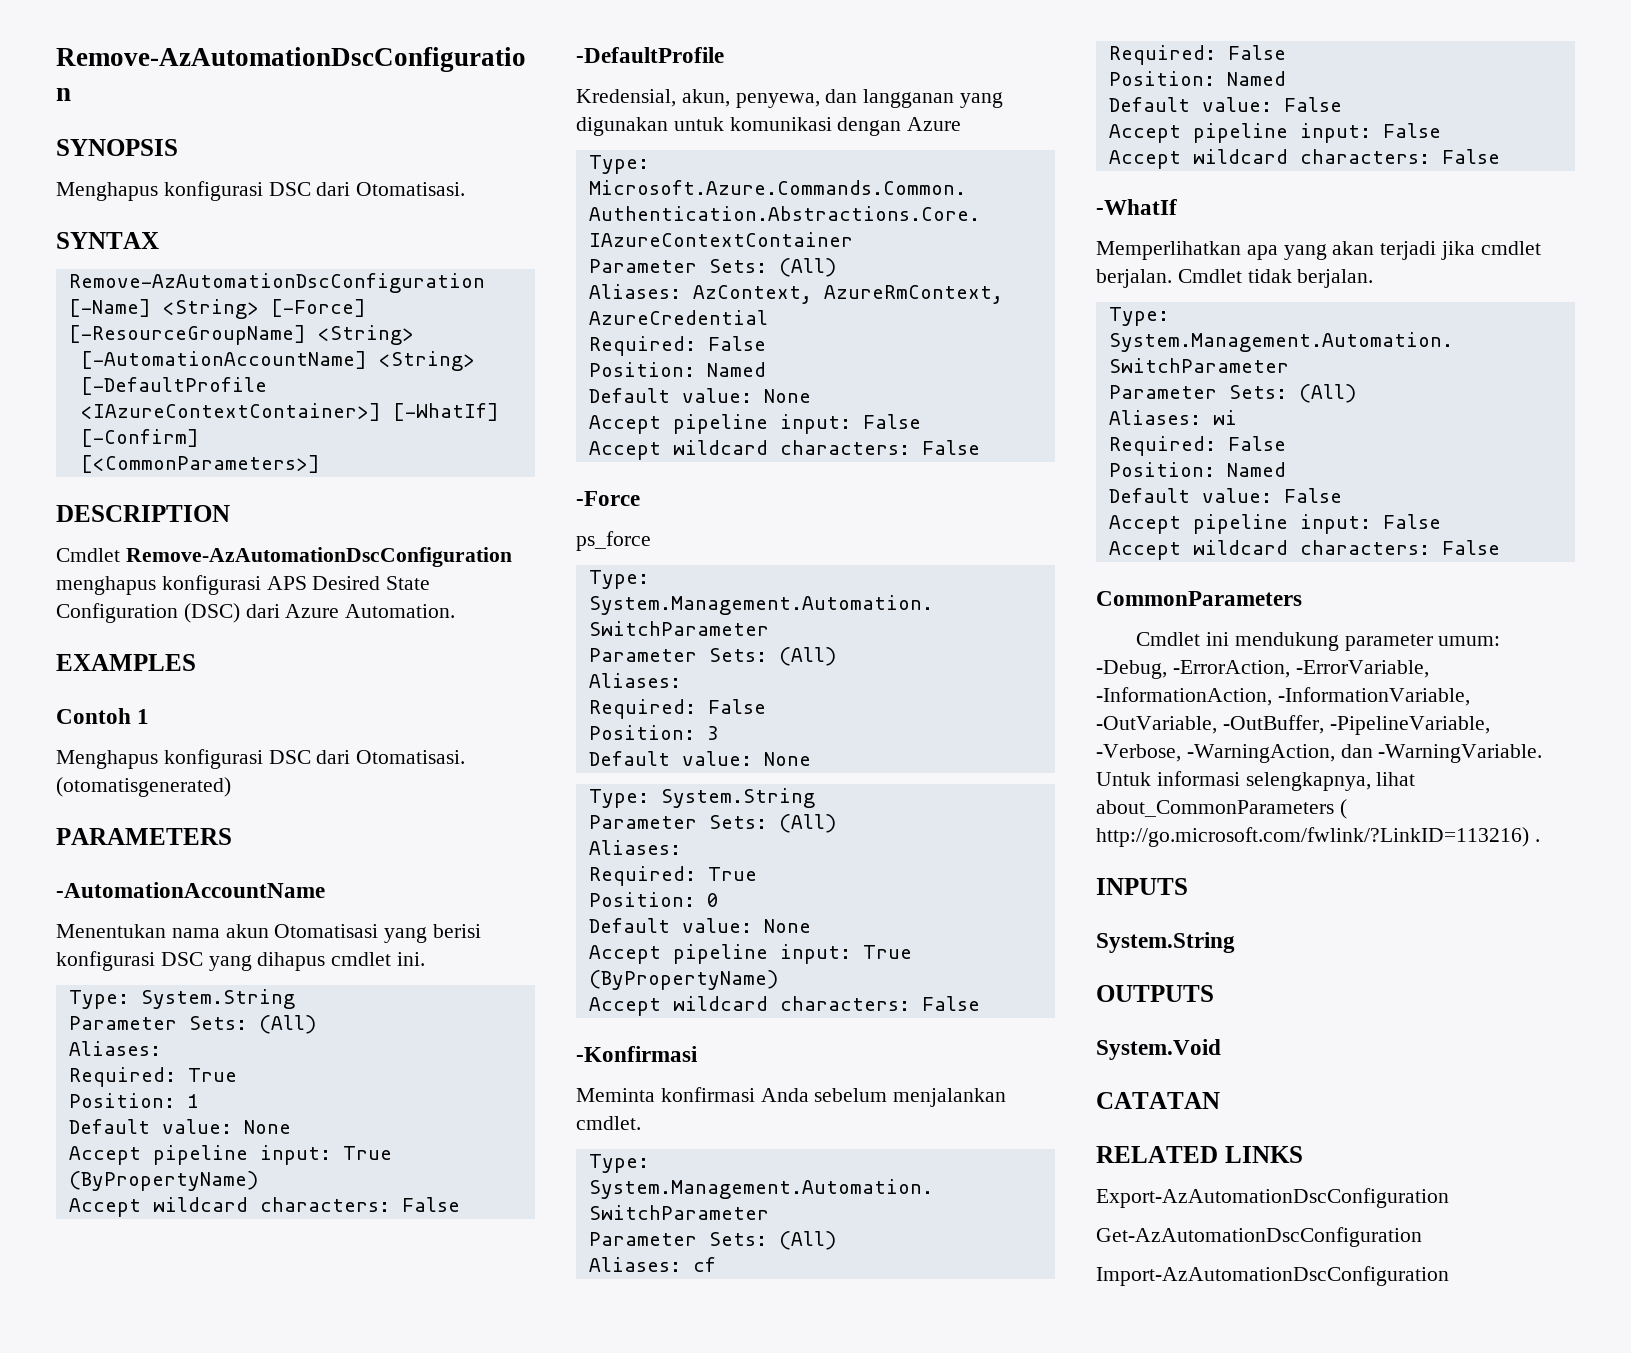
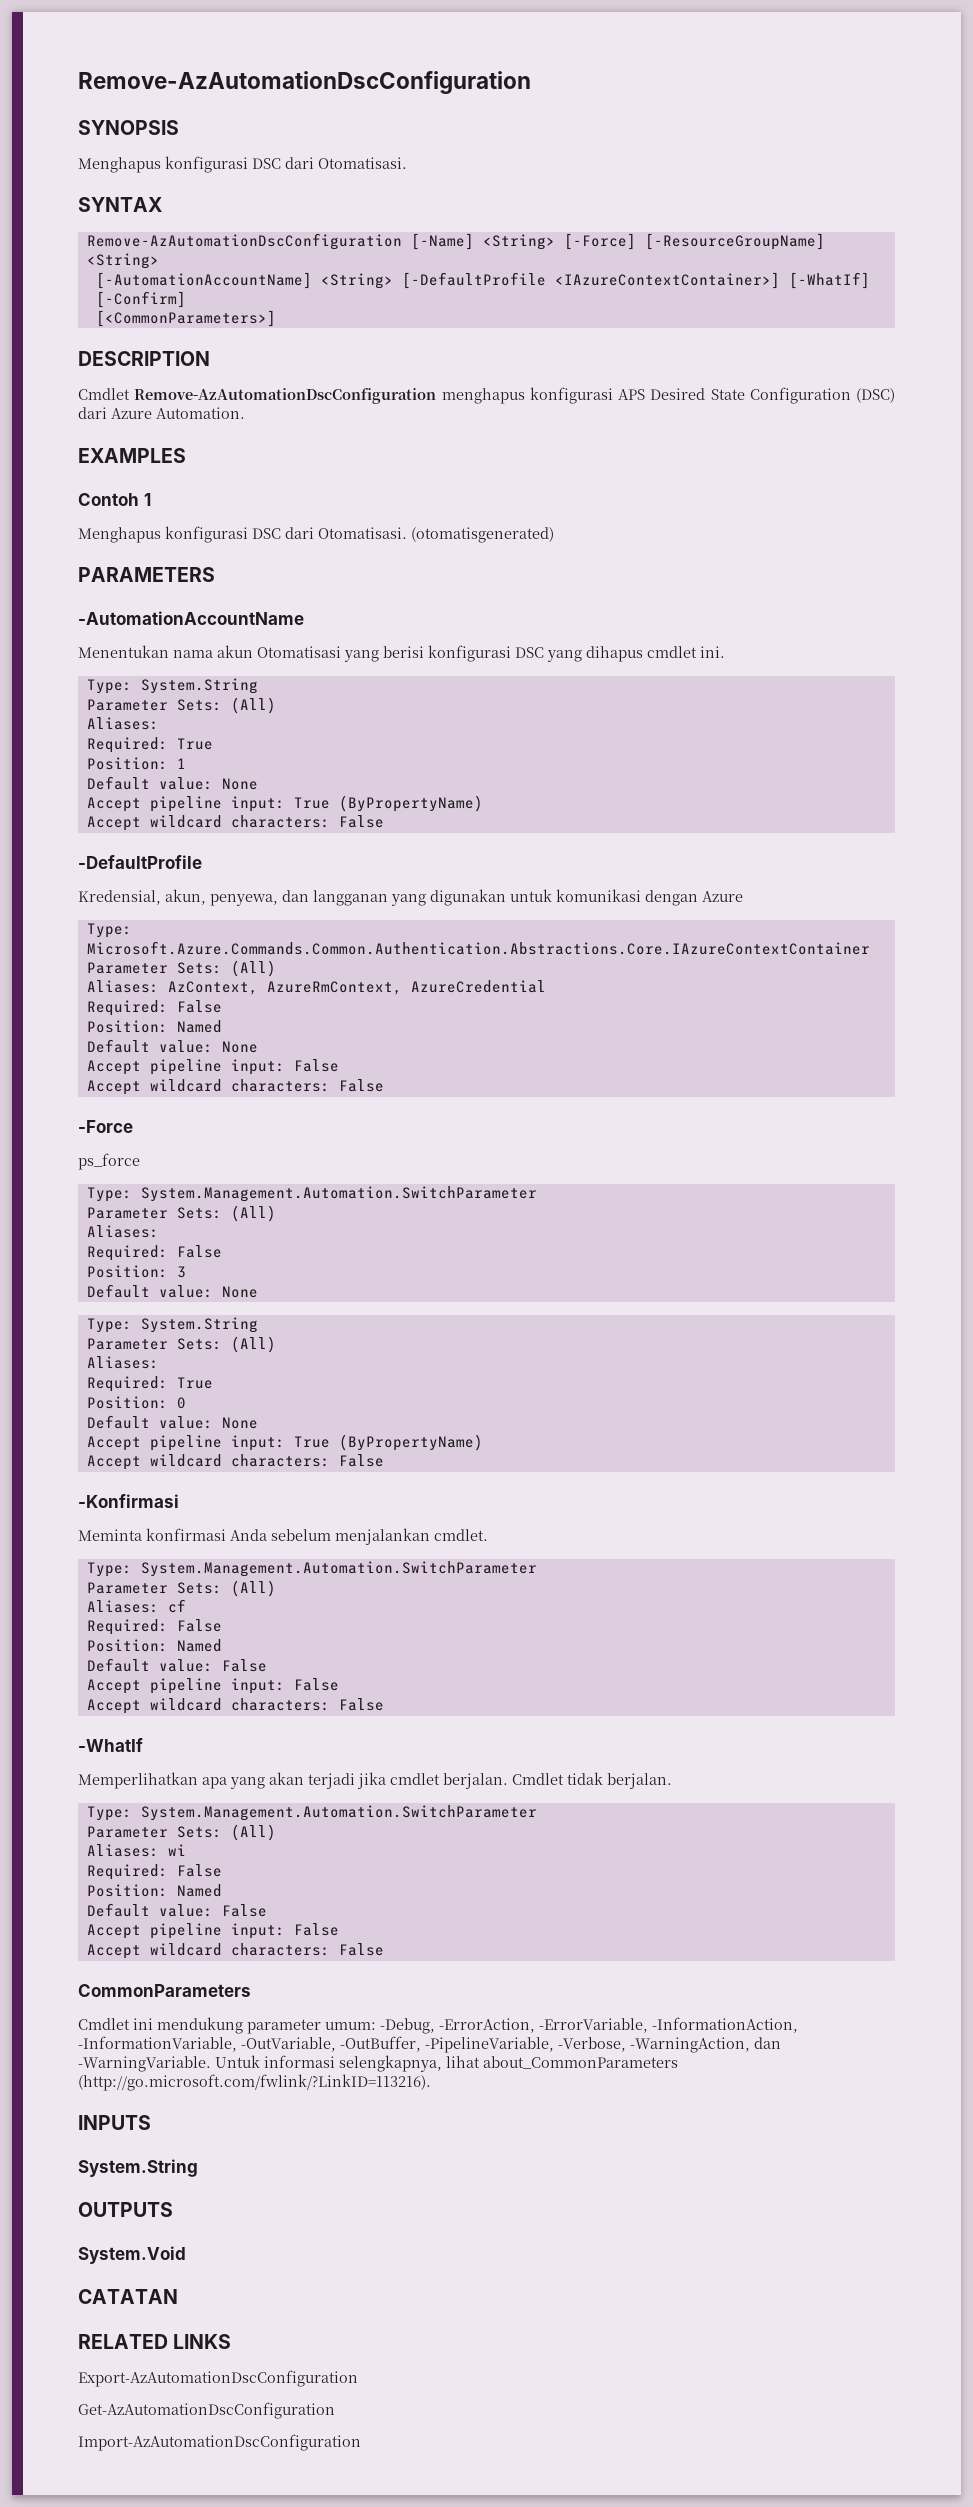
[1339,799,1347,819] [1096,827,1540,847] ( http://go.microsoft.com/fwlink/?LinkID=113216) . -> [78,2074,431,2091] (http://go.microsoft.com/fwlink/?LinkID=113216).

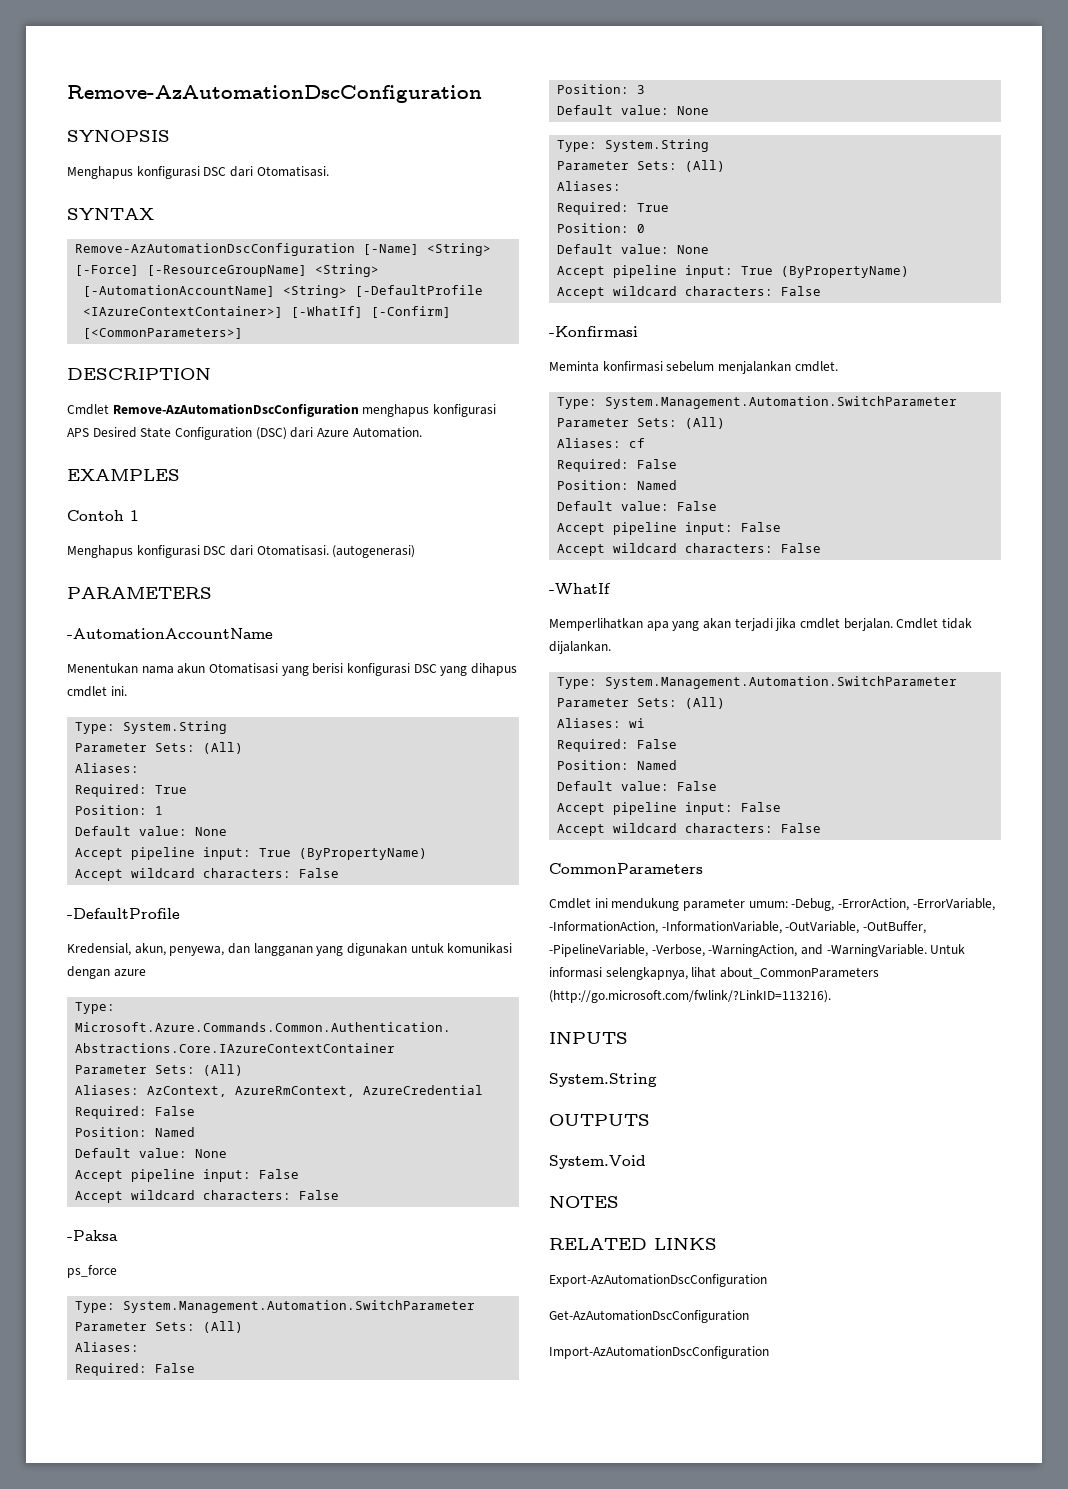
[411,527,554,543] (otomatisgenerated) -> [332,545,416,558] (autogenerasi)
[702,891,743,902] Azure -> [113,969,146,977] azure
[78,1120,133,1133] -Force -> [67,1230,118,1241] -Paksa
[230,1529,267,1541] Anda -> (663, 366) none
[607,1773,672,1789] berjalan. -> [549,641,611,654] dijalankan.
[754,2037,781,2049] dan -> [800,944,823,955] and
[78,2289,178,2304] CATATAN -> [549,1195,619,1208] NOTES

